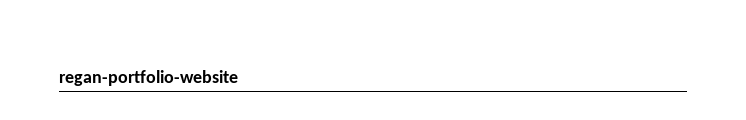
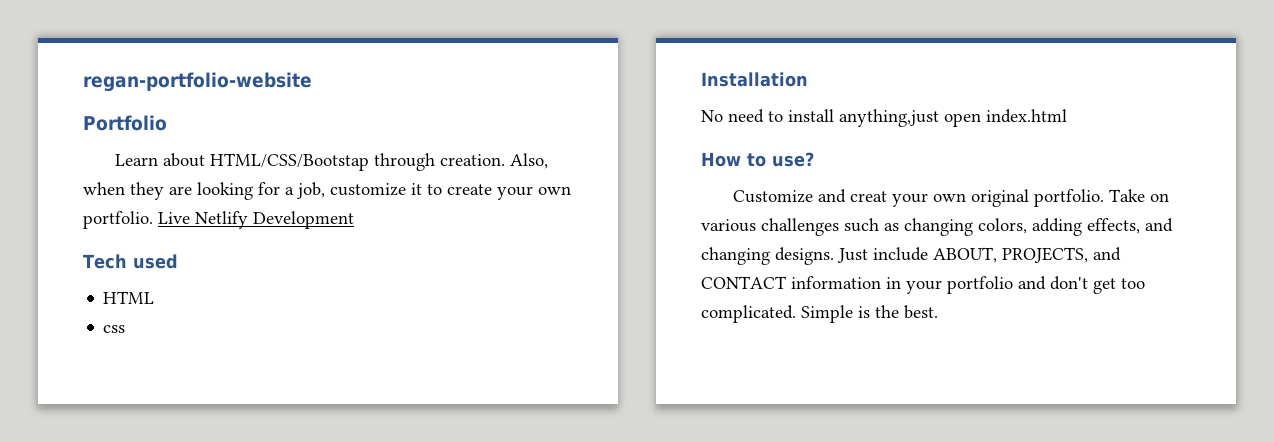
(238, 78) none -> [83,115,167,131] [115,153,549,171] [83,182,571,200] [83,211,354,229] [83,254,178,269] [103,291,155,304] [103,325,126,333] [701,72,808,87] [701,109,1067,127] [701,152,814,167] [733,189,1170,207] [701,218,1173,236] [701,247,1121,265] [701,276,1145,294] [701,305,938,323] // Portfolio // Learn about HTML/CSS/Bootstap through creation. Also, when they are looking for a job, customize it to create your own portfolio. Live Netlify Development // Tech used // HTML // css // Installation // No need to install anything,just open index.html // How to use? // Customize and creat your own original portfolio. Take on various challenges such as changing colors, adding effects, and changing designs. Just include ABOUT, PROJECTS, and CONTACT information in your portfolio and don't get too complicated. Simple is the best.

